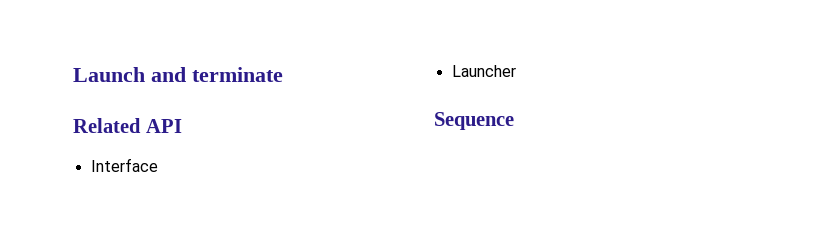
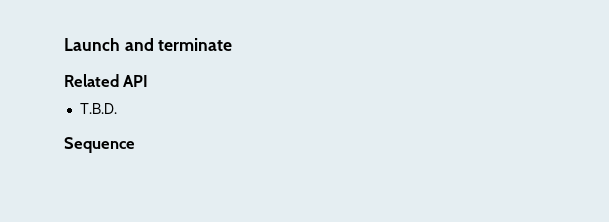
[90,158,158,172] [451,65,516,77] Interface // Launcher -> [79,103,117,114] T.B.D.

